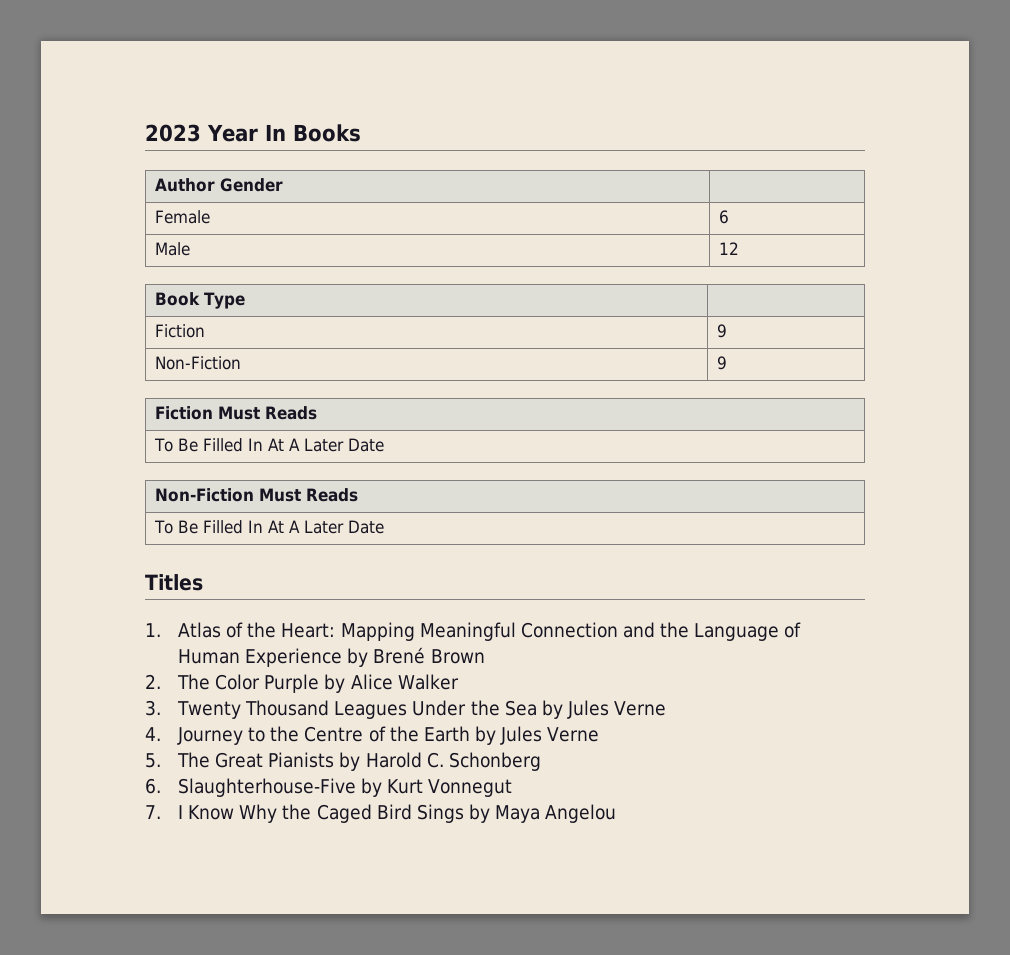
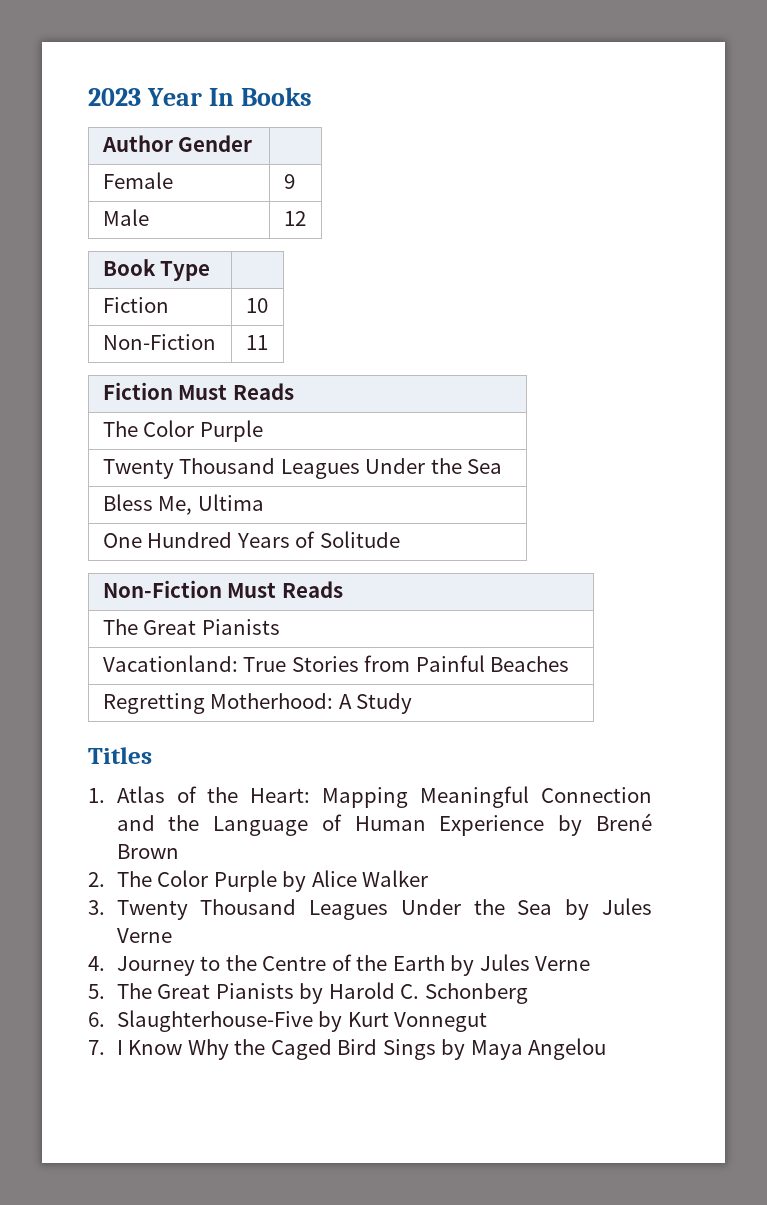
[719,210,730,224] 6 -> [283,174,295,189] 9
[717,324,728,338] 9 -> [245,298,268,313] 10
[717,356,728,370] 9 -> [245,335,268,350] 11
[154,438,385,452] [155,488,359,502] [154,520,385,534] To Be Filled In At A Later Date // Non-Fiction Must Reads // To Be Filled In At A Later Date -> [102,420,263,442] [102,458,503,479] [102,494,264,515] [102,531,400,548] [102,580,343,598] [102,619,280,635] [102,655,570,672] [102,693,413,714] The Color Purple // Twenty Thousand Leagues Under the Sea // Bless Me, Ultima // One Hundred Years of Solitude // Non-Fiction Must Reads // The Great Pianists // Vacationland: True Stories from Painful Beaches // Regretting Motherhood: A Study

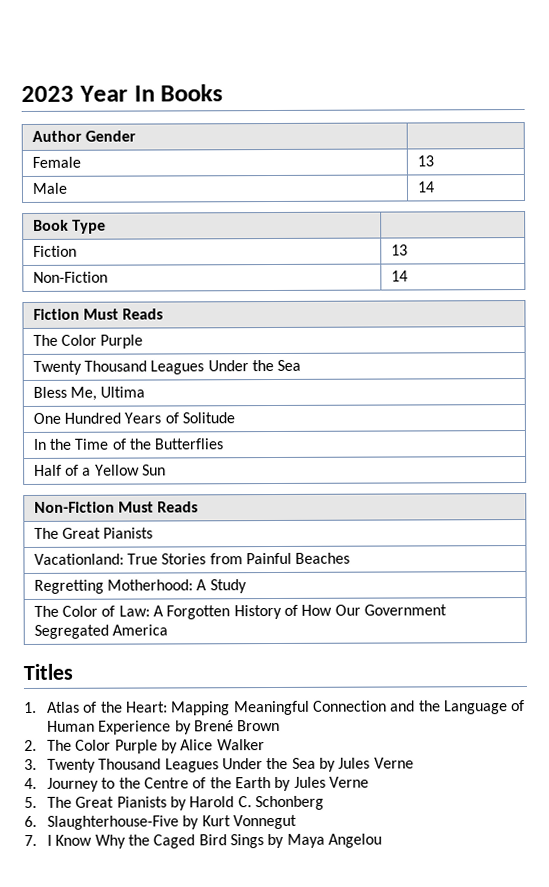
[283,174,295,189] 9 -> [416,155,434,167] 13
[283,211,306,226] 12 -> [416,181,434,193] 14
[245,298,268,313] 10 -> [390,244,408,256] 13
[245,335,268,350] 11 -> [390,270,408,282] 14
(400, 539) none -> [32,438,225,450] [33,464,167,476] // In the Time of the Butterflies // Half of a Yellow Sun
(413, 703) none -> [33,604,448,620] [33,624,169,639] // The Color of Law: A Forgotten History of How Our Government Segregated America

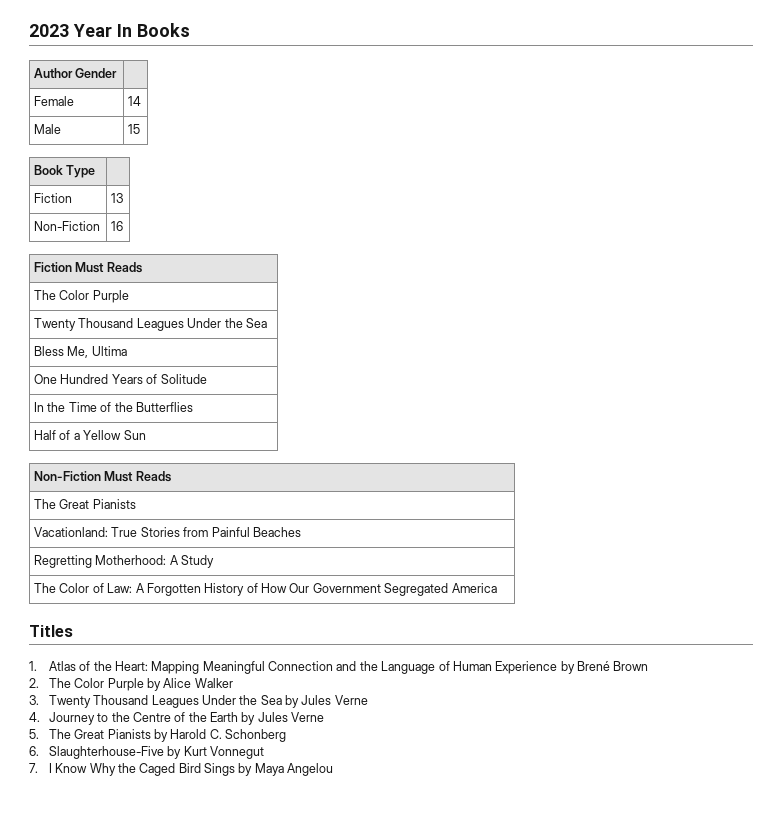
[416,155,434,167] 13 -> [128,96,142,106] 14
[416,181,434,193] 14 -> [128,124,141,134] 15
[390,270,408,282] 14 -> [111,221,124,231] 16

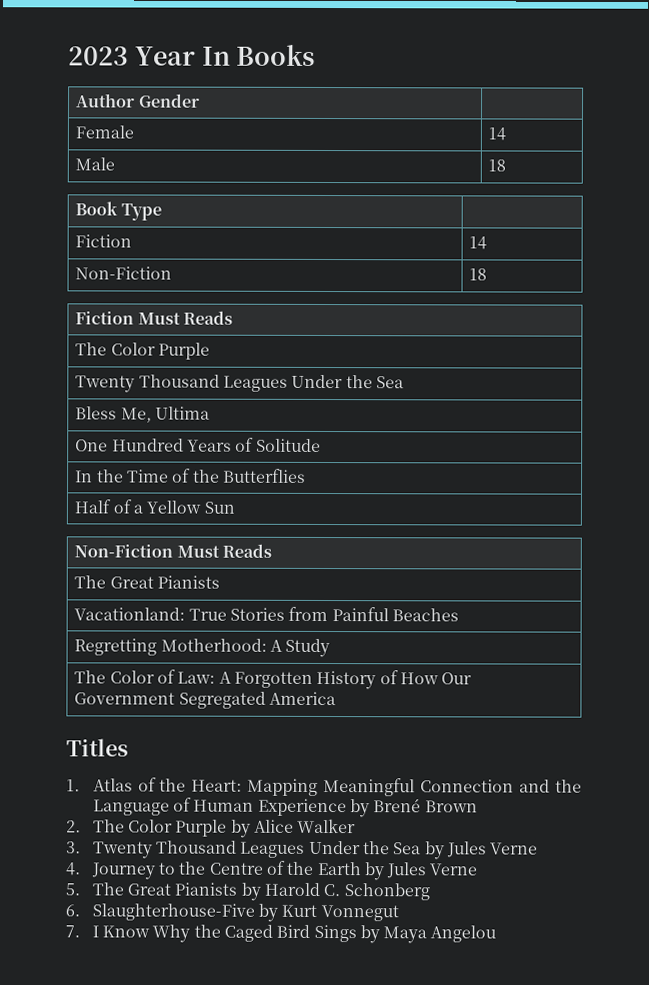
[128,124,141,134] 15 -> [488,159,507,172] 18
[111,193,124,203] 13 -> [469,236,488,250] 14
[111,221,124,231] 16 -> [469,268,488,281] 18

